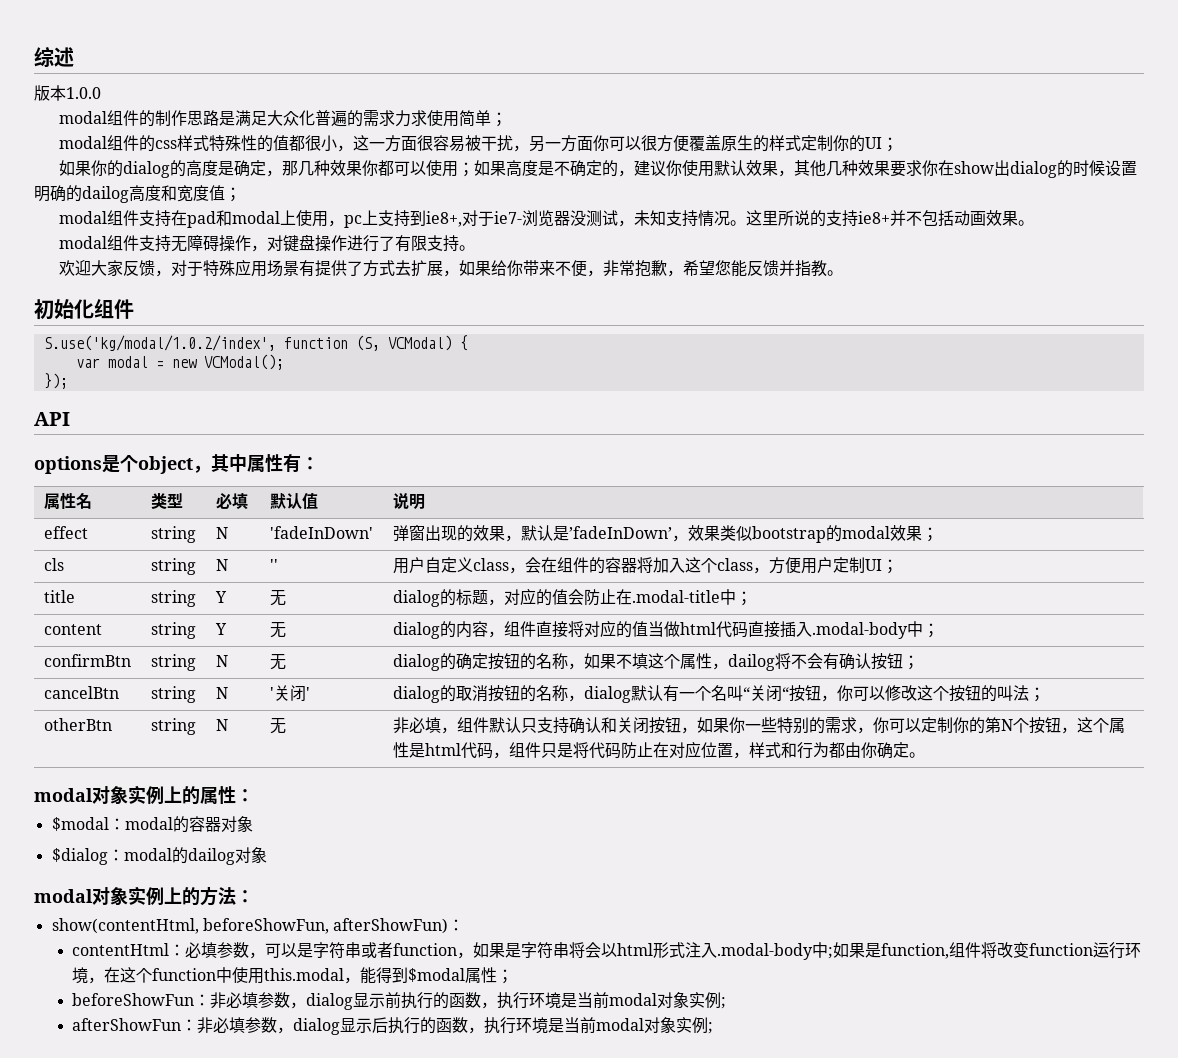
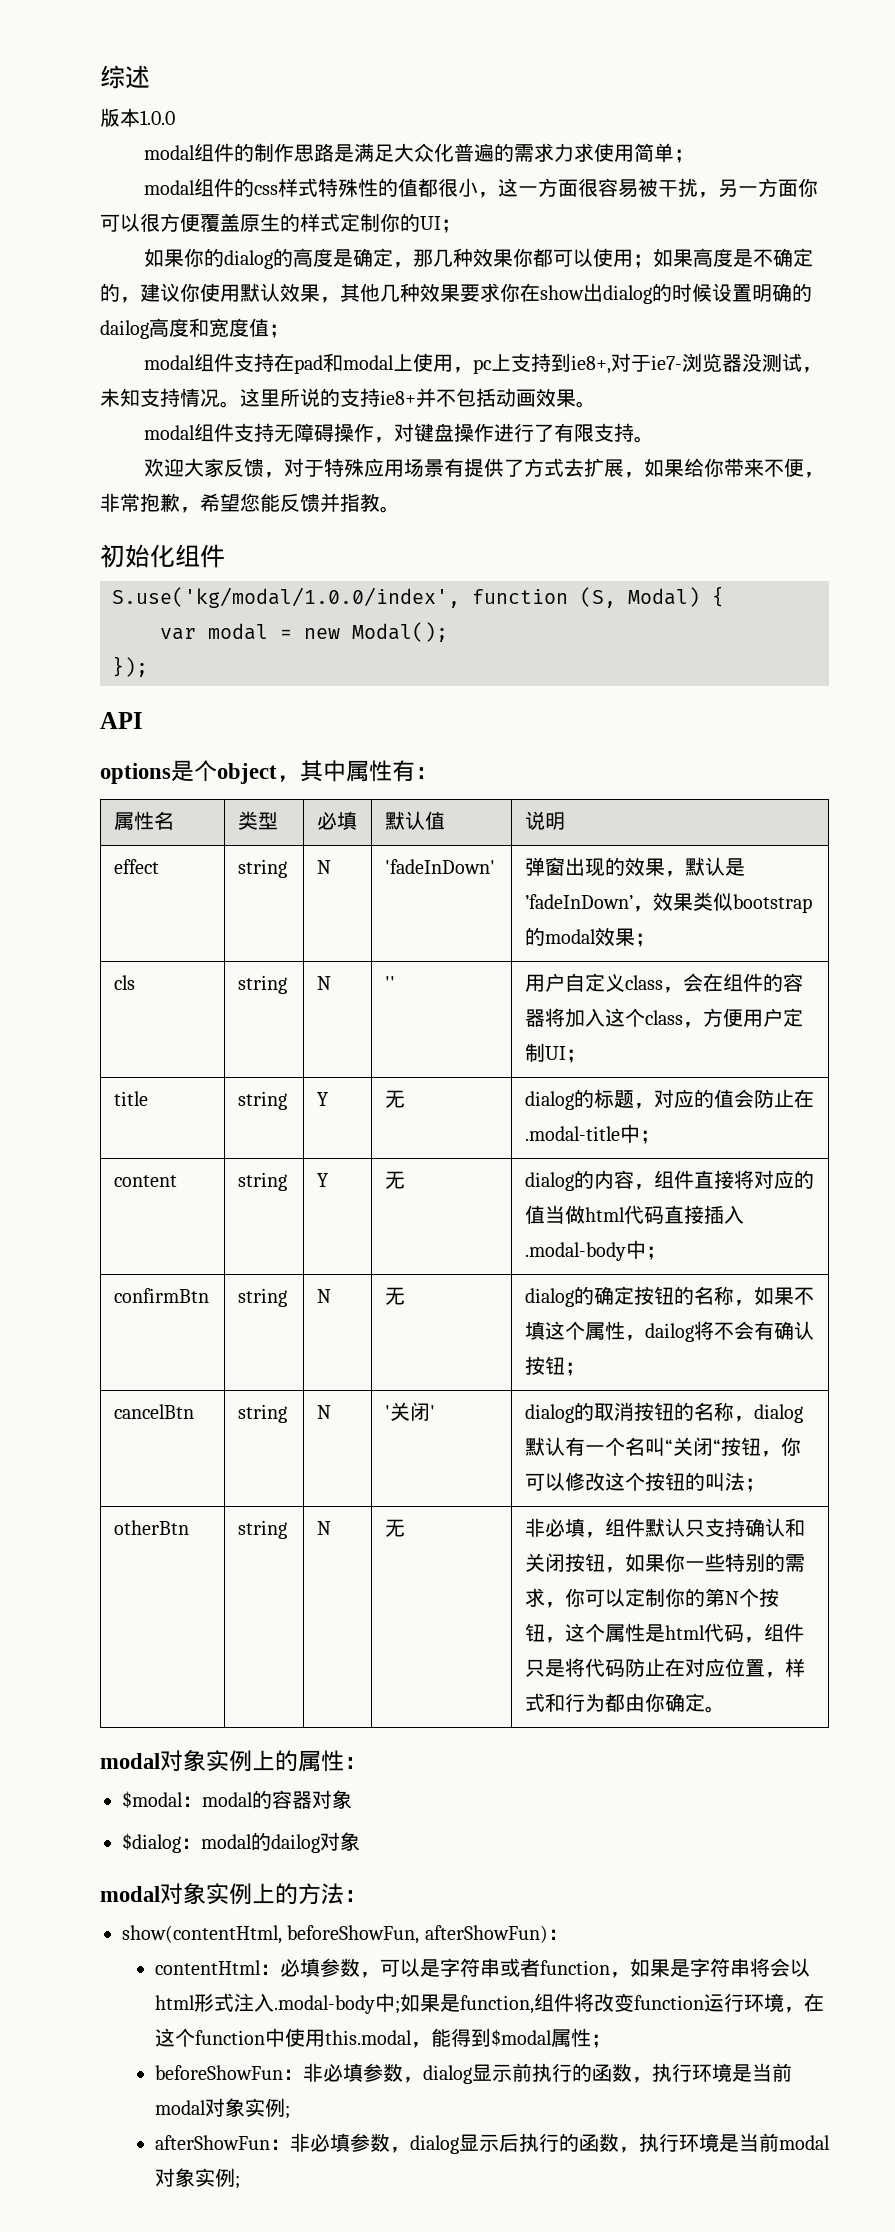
[43,335,276,351] S.use('kg/modal/1.0.2/index', -> [112,587,460,608] S.use('kg/modal/1.0.0/index',
[387,335,452,351] VCModal) -> [628,587,700,607] Modal)
[203,354,284,370] VCModal(); -> [352,622,448,642] Modal();

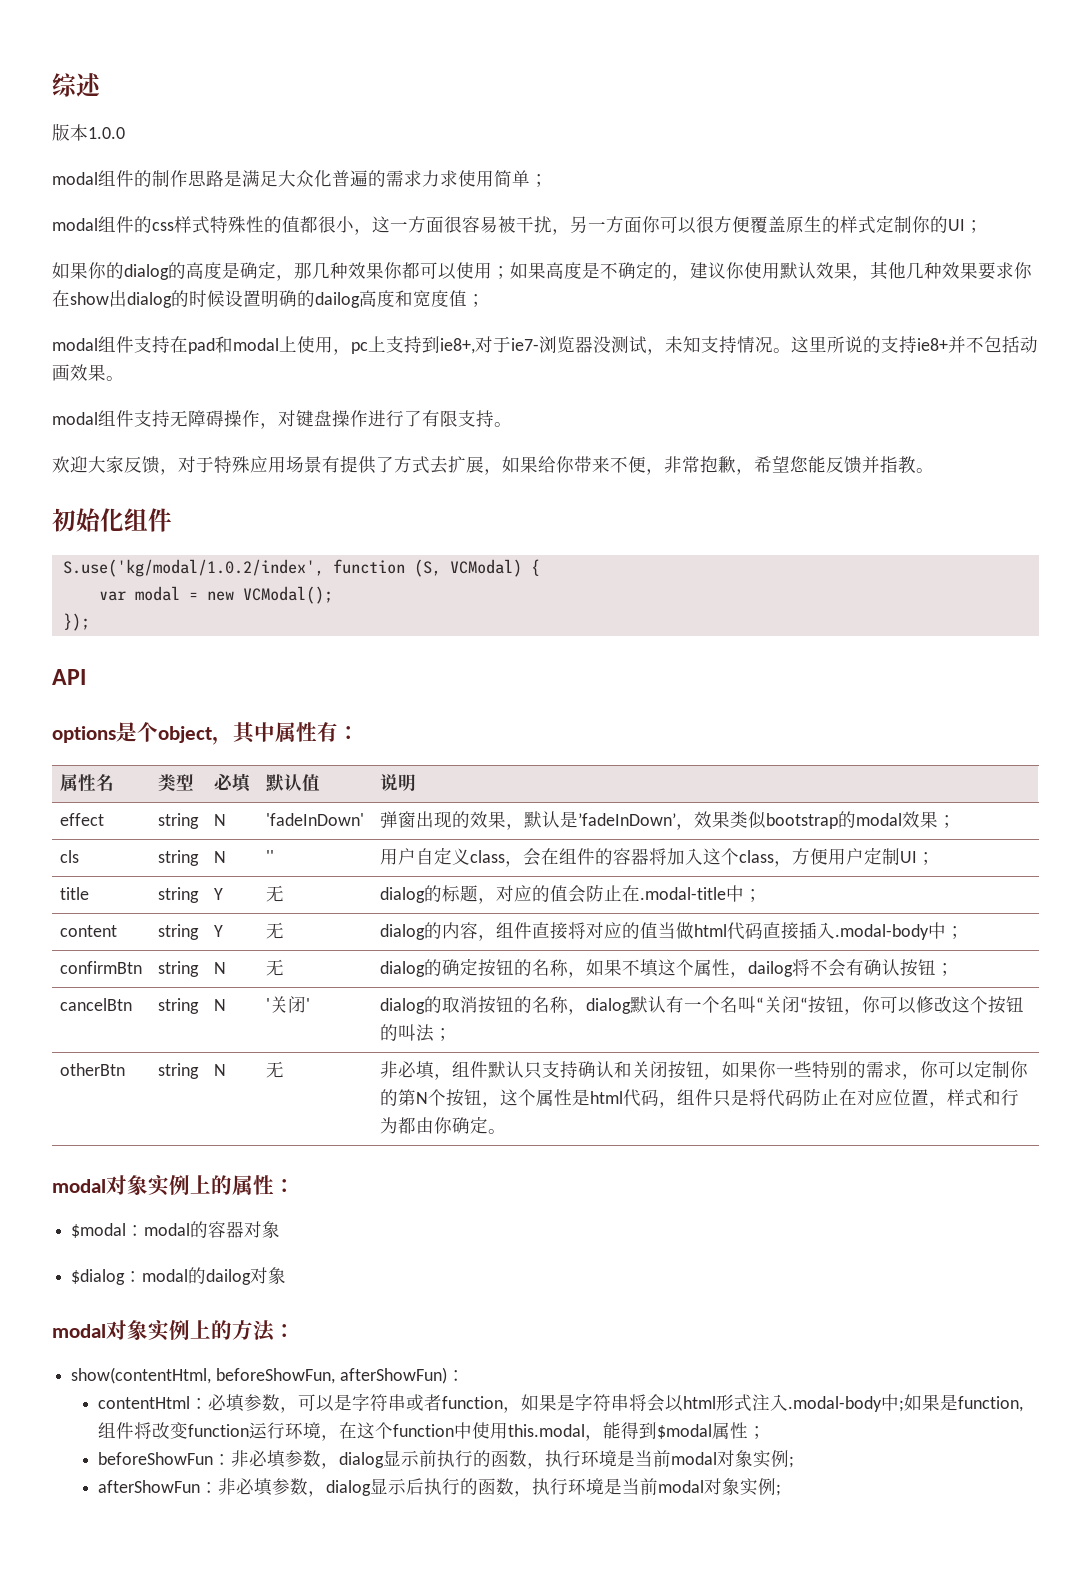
[112,587,460,608] S.use('kg/modal/1.0.0/index', -> [62,559,324,577] S.use('kg/modal/1.0.2/index',
[628,587,700,607] Modal) -> [449,559,522,577] VCModal)
[352,622,448,642] Modal(); -> [242,586,333,604] VCModal();

